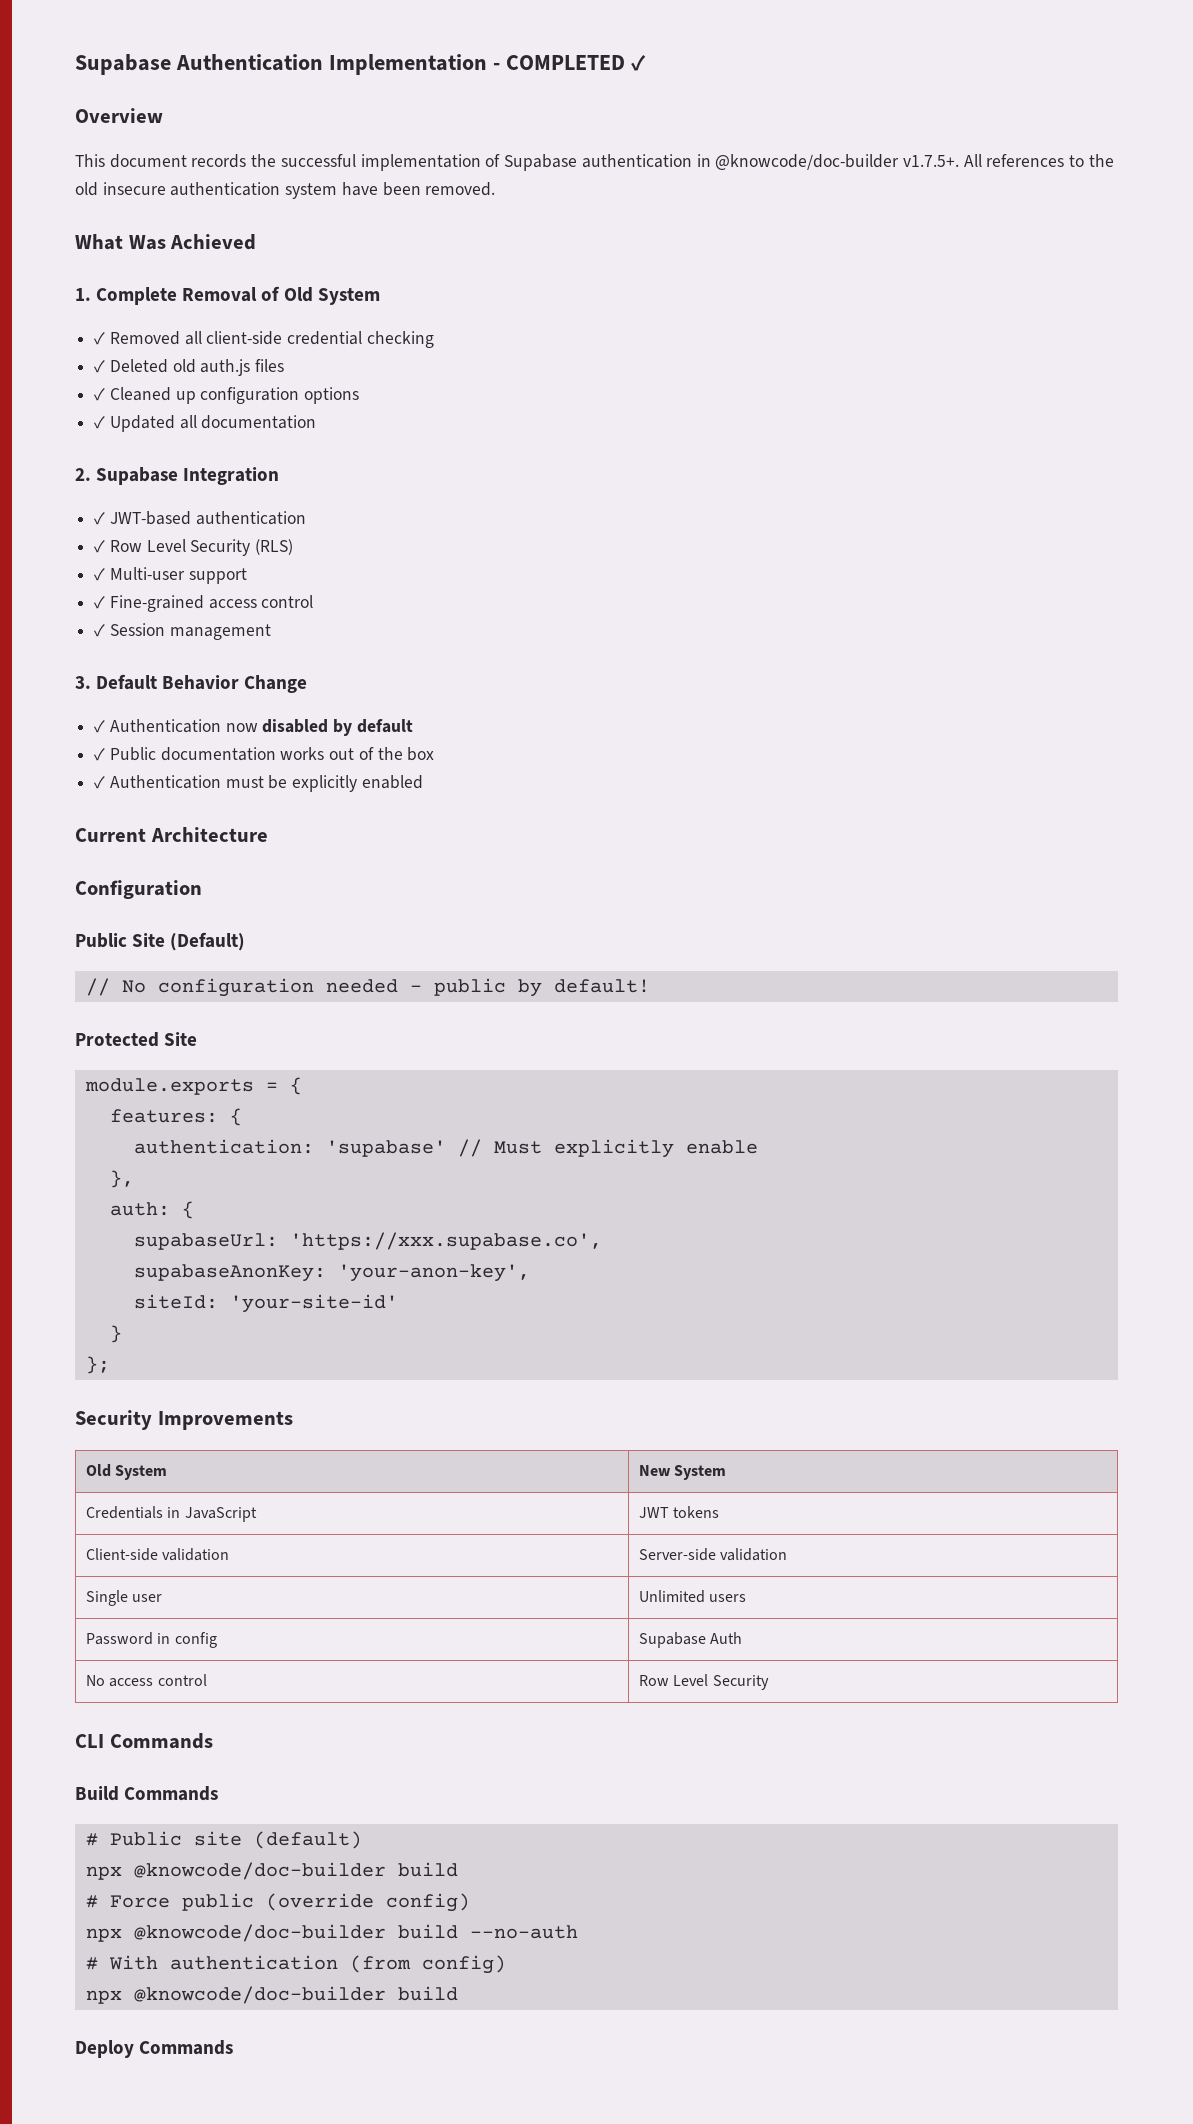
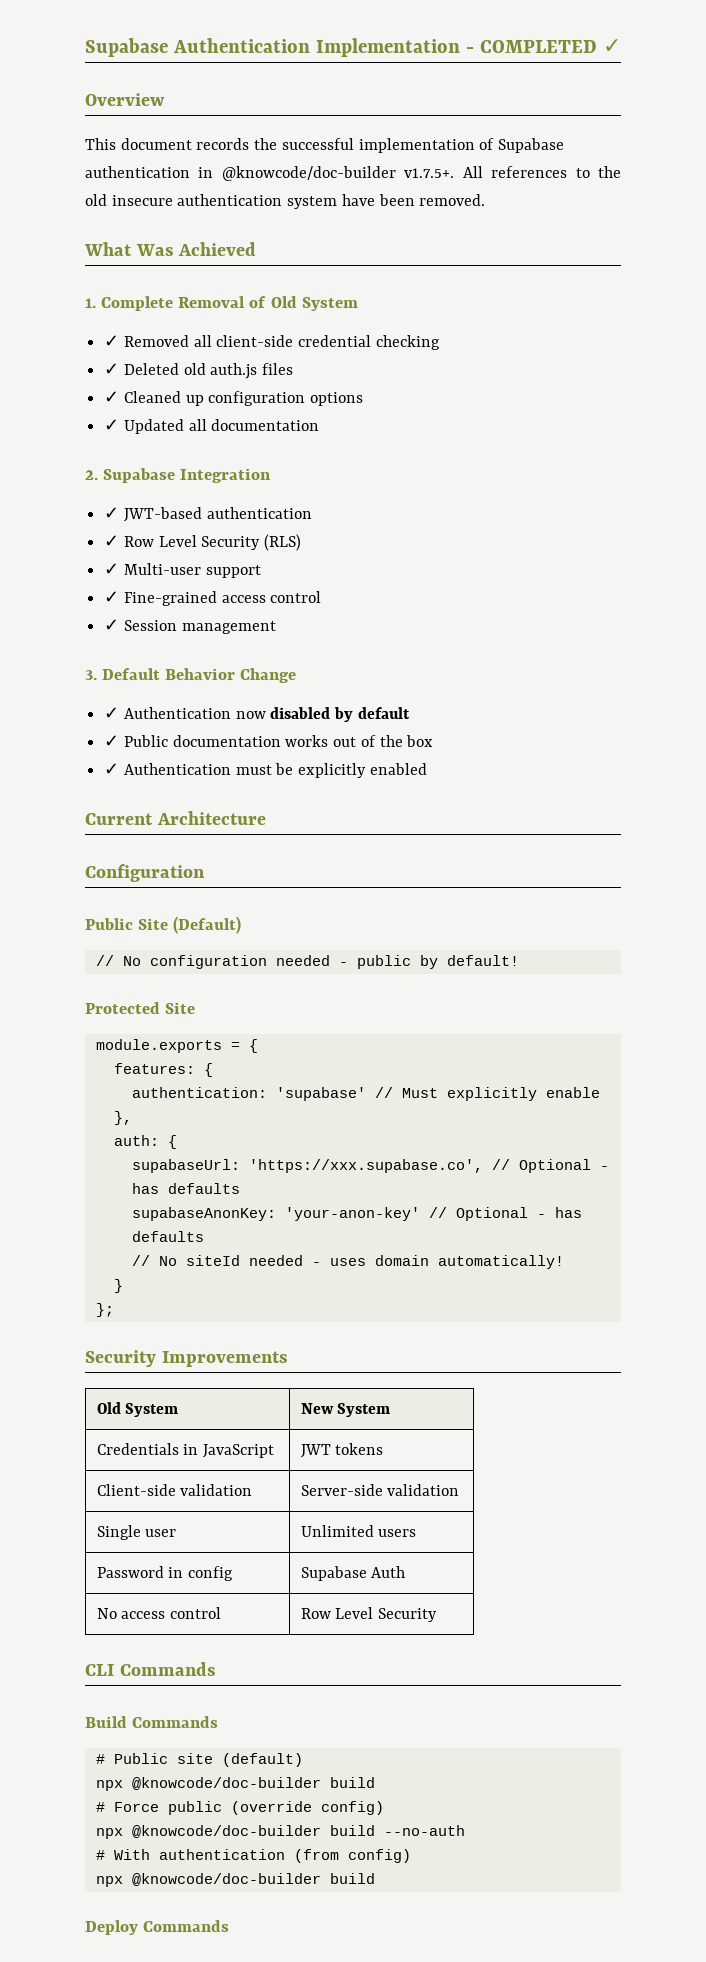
[133,1264,530,1282] [133,1294,398,1313] // supabaseAnonKey: 'your-anon-key', // siteId: 'your-site-id' -> [491,1159,609,1173] [131,1183,240,1194] [131,1207,582,1221] [131,1231,204,1242] [131,1255,564,1269] // Optional - has defaults // supabaseAnonKey: 'your-anon-key' // Optional - has defaults // // No siteId needed - uses domain automatically!

